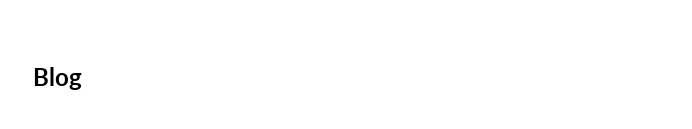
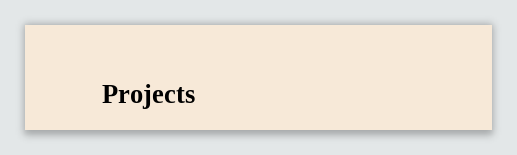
[33,67,82,90] Blog -> [102,84,195,109] Projects

